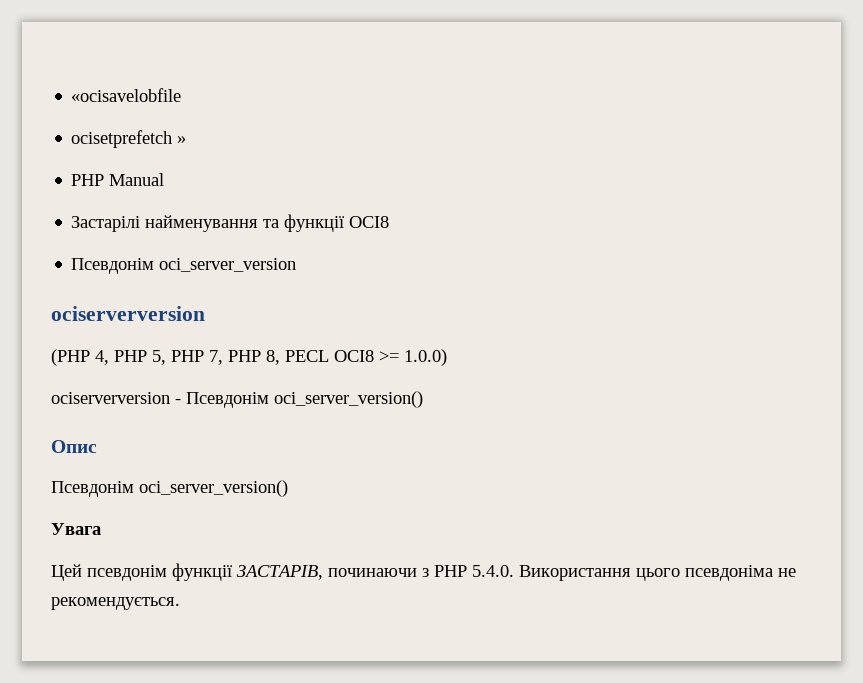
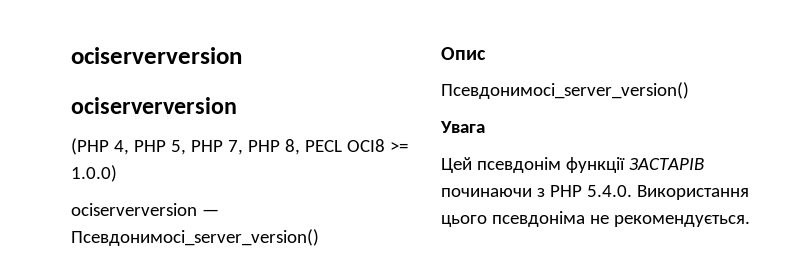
[71,88,182,102] [71,130,187,148] [71,173,165,186] [71,214,390,232] [71,258,297,274] «ocisavelobfile // ocisetprefetch » // PHP Manual // Застарілі найменування та функції OCI8 // Псевдонім oci_server_version -> [71,47,242,64] ociserverversion
[175,391,423,408] - Псевдонім oci_server_version() -> [201,209,219,216] [71,229,319,246] — Псевдонимoci_server_version()
[51,480,288,497] Псевдонім oci_server_version() -> [441,82,689,99] Псевдонимoci_server_version()
[237,565,323,580] ЗАСТАРІВ, -> [628,158,704,170] ЗАСТАРІВ

